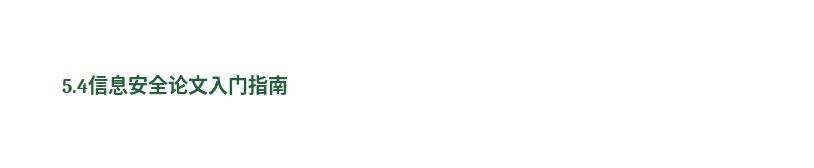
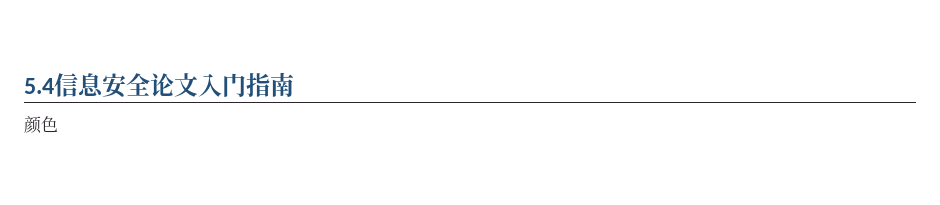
(288, 85) none -> [24,116,58,134] // 颜色

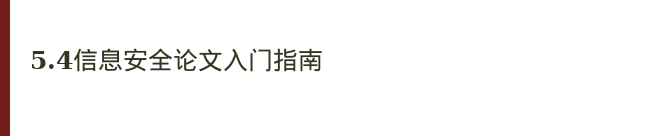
[24,116,58,134] // 颜色 -> (323, 60) none

